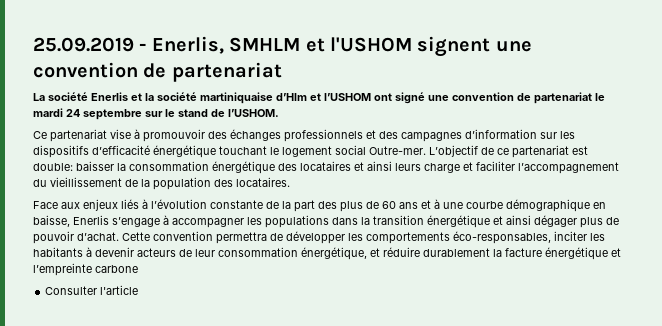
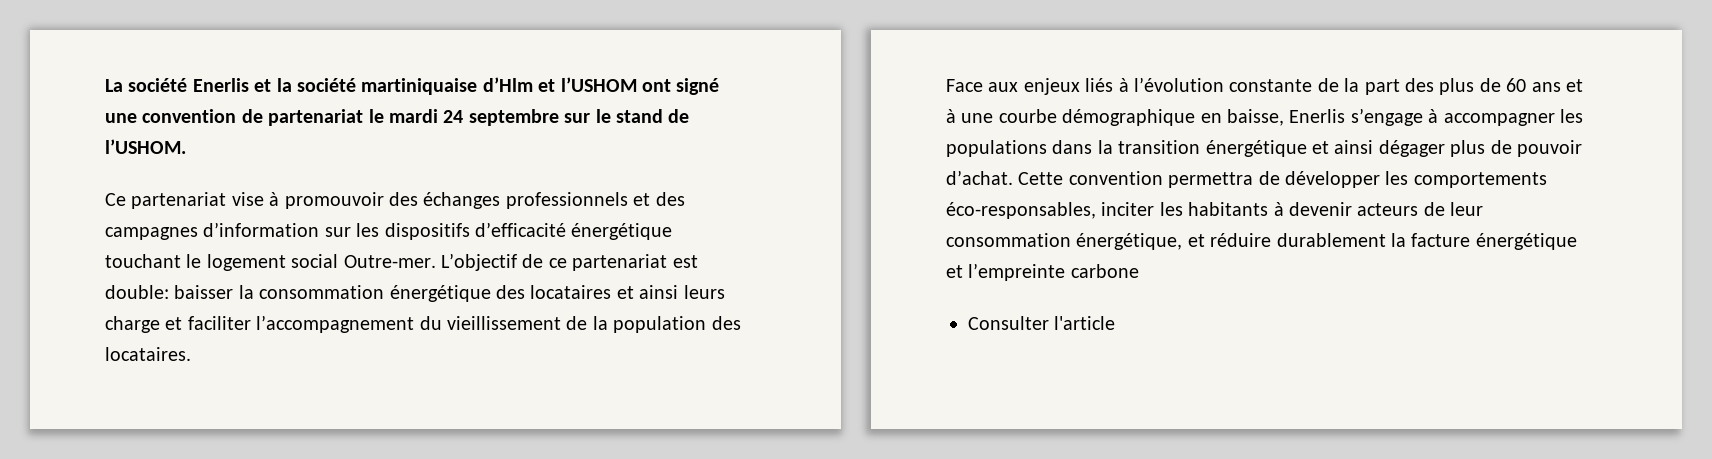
[33,36,532,57] [33,62,282,82] 25.09.2019 - Enerlis, SMHLM et l'USHOM signent une convention de partenariat // -> (105, 85) none

